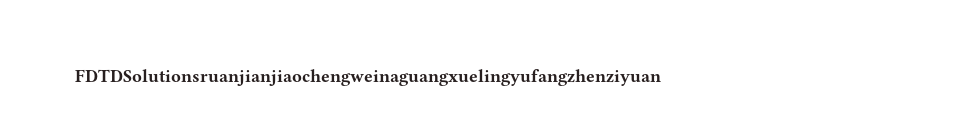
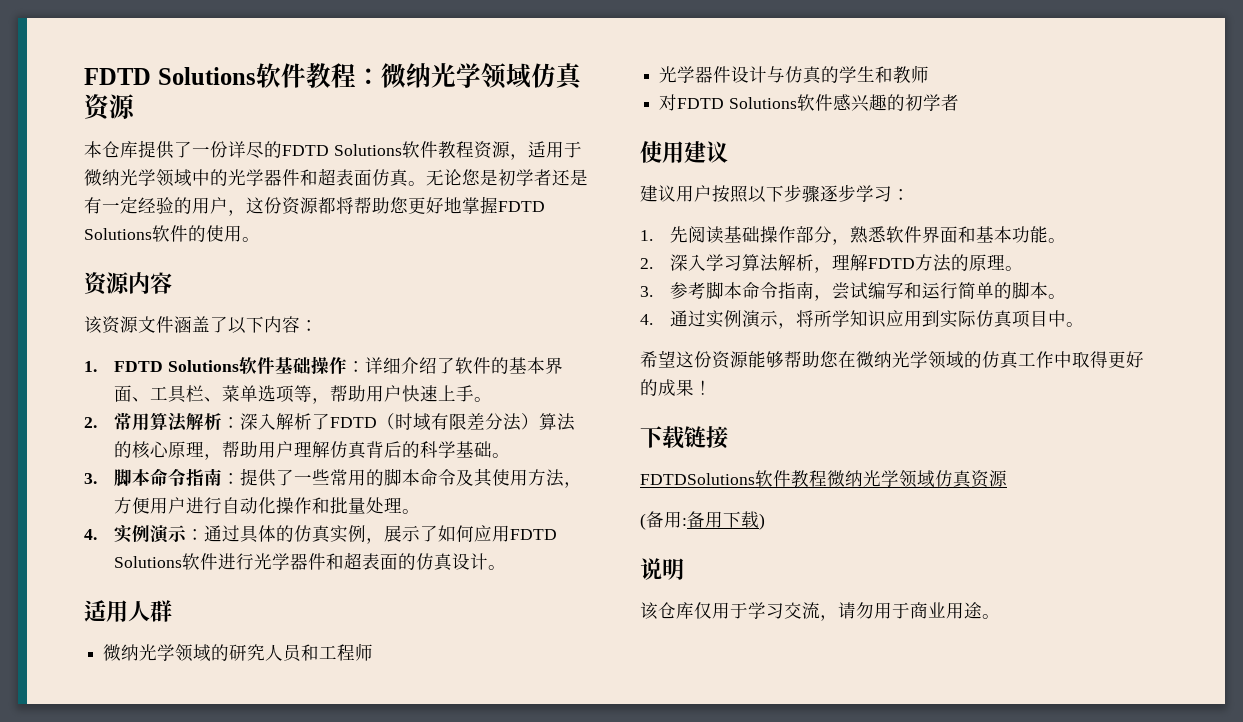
[75,69,661,86] FDTDSolutionsruanjianjiaochengweinaguangxuelingyufangzhenziyuan -> [84,63,583,90] [84,94,136,121] [84,140,582,160] [84,168,588,187] [84,196,545,216] [84,225,260,242] [84,272,172,296] [84,316,318,334] [84,356,563,374] [114,385,493,404] [84,412,576,432] [114,441,511,460] [84,468,583,488] [114,497,421,514] [84,525,558,544] [114,552,507,571] [84,600,172,622] [103,643,374,662] [659,65,930,84] [659,94,959,112] [640,141,728,163] [640,184,910,203] [640,226,1067,245] [640,254,1024,273] [640,281,1067,301] [640,310,1085,329] [640,350,1144,369] [640,379,712,396] [640,426,728,449] [640,470,1007,488] [640,511,765,530] [640,558,684,580] [640,602,1000,621] FDTD Solutions软件教程：微纳光学领域仿真资源 // 本仓库提供了一份详尽的FDTD Solutions软件教程资源，适用于微纳光学领域中的光学器件和超表面仿真。无论您是初学者还是有一定经验的用户，这份资源都将帮助您更好地掌握FDTD Solutions软件的使用。 // 资源内容 // 该资源文件涵盖了以下内容： // 1. FDTD Solutions软件基础操作：详细介绍了软件的基本界面、工具栏、菜单选项等，帮助用户快速上手。 // 2.常用算法解析：深入解析了FDTD（时域有限差分法）算法的核心原理，帮助用户理解仿真背后的科学基础。 // 3.脚本命令指南：提供了一些常用的脚本命令及其使用方法，方便用户进行自动化操作和批量处理。 // 4.实例演示：通过具体的仿真实例，展示了如何应用FDTD Solutions软件进行光学器件和超表面的仿真设计。 // 适用人群 // 微纳光学领域的研究人员和工程师 // 光学器件设计与仿真的学生和教师 // 对FDTD Solutions软件感兴趣的初学者 // 使用建议 // 建议用户按照以下步骤逐步学习： // 1.先阅读基础操作部分，熟悉软件界面和基本功能。 // 2.深入学习算法解析，理解FDTD方法的原理。 // 3.参考脚本命令指南，尝试编写和运行简单的脚本。 // 4.通过实例演示，将所学知识应用到实际仿真项目中。 // 希望这份资源能够帮助您在微纳光学领域的仿真工作中取得更好的成果！ // 下载链接 // FDTDSolutions软件教程微纳光学领域仿真资源 // (备用:备用下载) // 说明 // 该仓库仅用于学习交流，请勿用于商业用途。

